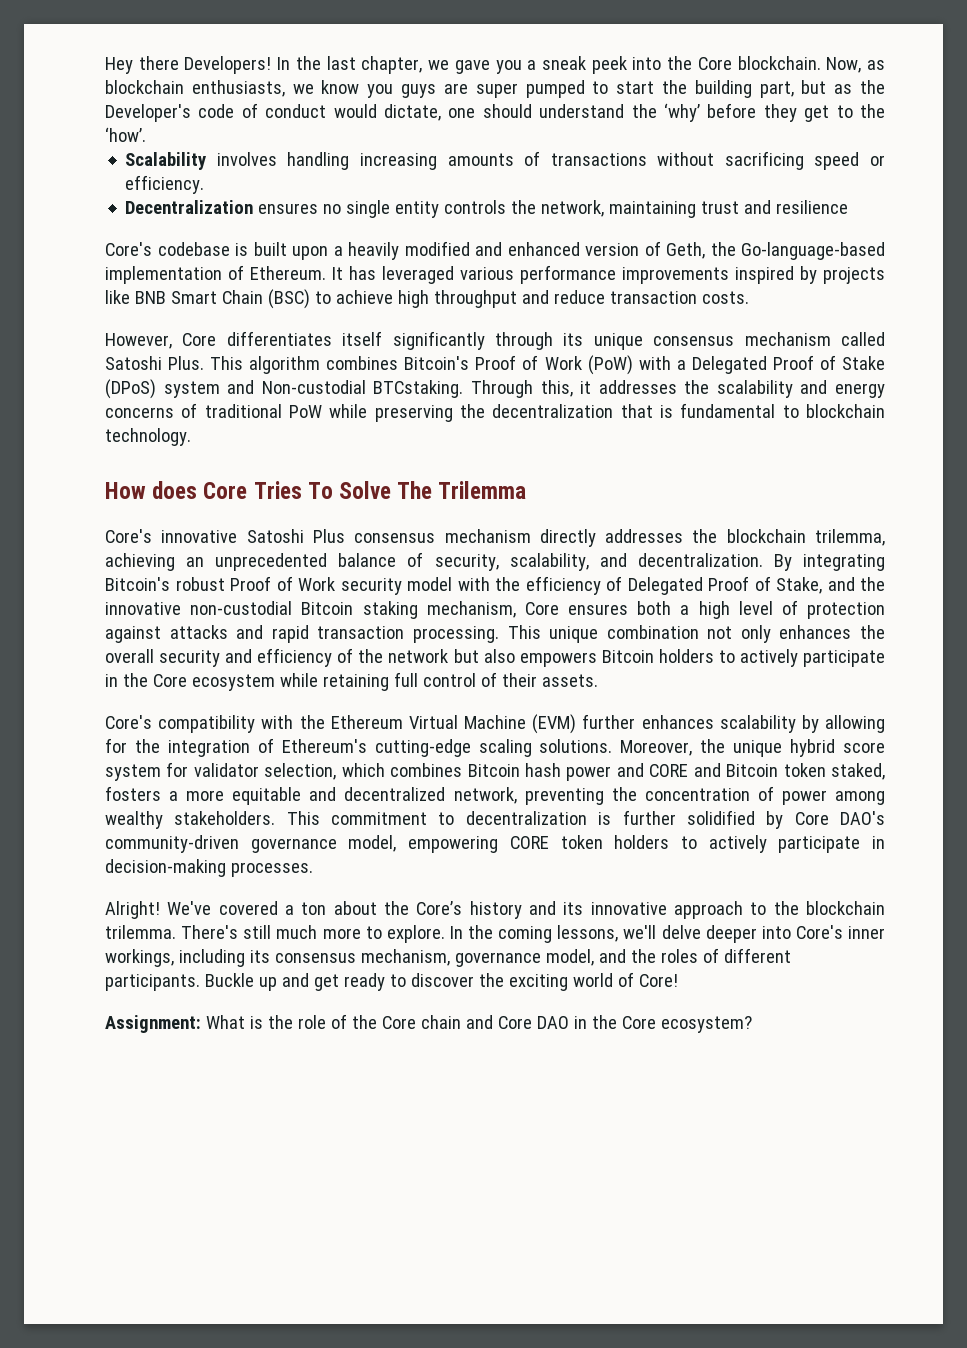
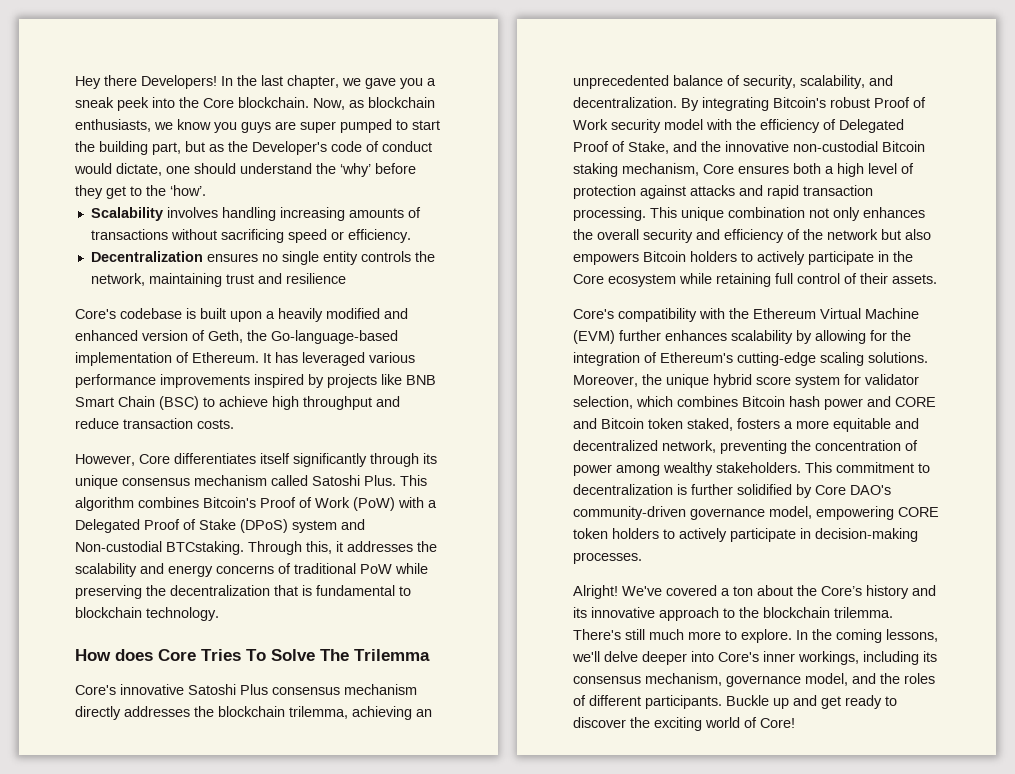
[105,1014,752,1033] // Assignment: What is the role of the Core chain and Core DAO in the Core ecosystem? -> (795, 723) none

